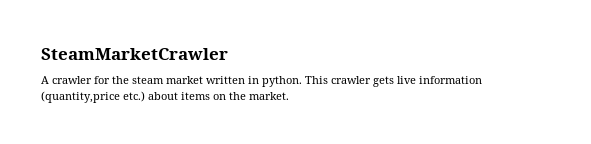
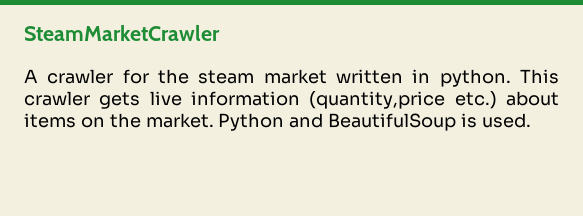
(289, 96) none -> [218,113,531,131] Python and BeautifulSoup is used.

